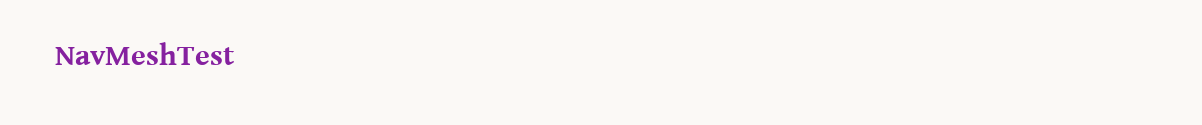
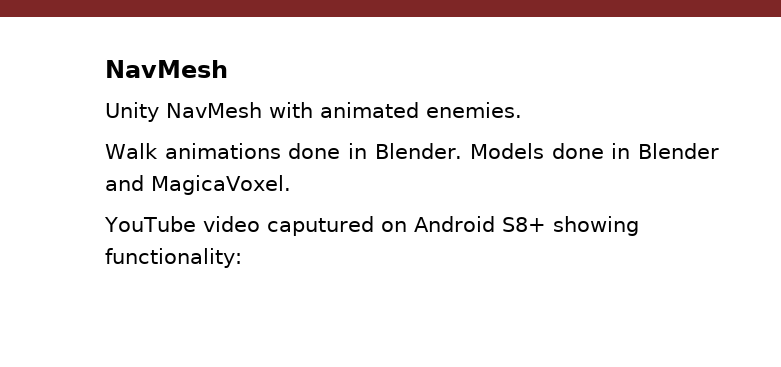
[55,42,235,65] NavMeshTest -> [105,60,228,78] [105,102,522,122] [105,143,719,159] [105,175,291,195] [104,216,639,236] [105,248,242,268] NavMesh // Unity NavMesh with animated enemies. // Walk animations done in Blender. Models done in Blender and MagicaVoxel. // YouTube video caputured on Android S8+ showing functionality:

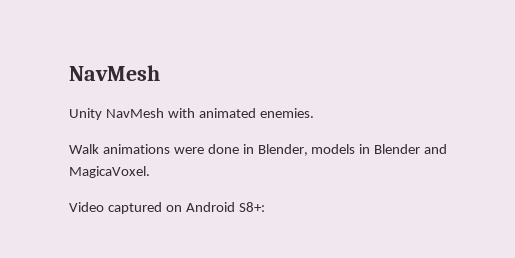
[288,143,604,159] done in Blender. Models done -> [173,144,356,156] were done in Blender, models
[104,216,639,236] [105,248,242,268] YouTube video caputured on Android S8+ showing functionality: -> [69,202,265,214] Video captured on Android S8+:

